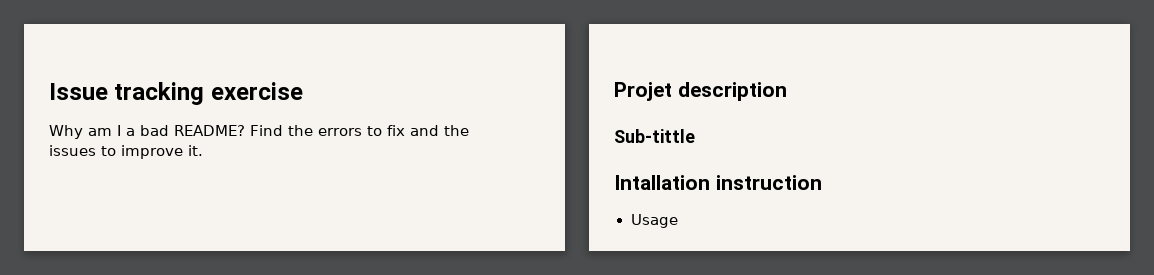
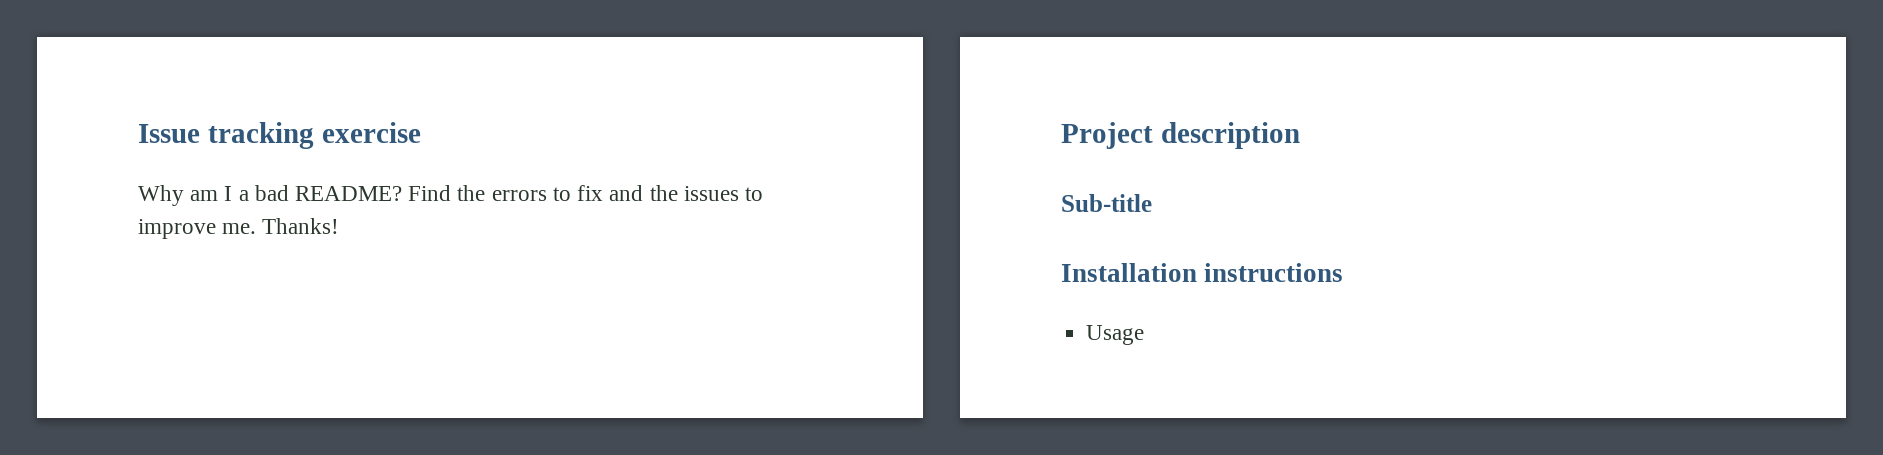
[188,145,203,156] [614,82,787,101] [614,129,695,143] [614,175,822,190] it. // Projet description // Sub-tittle // Intallation instruction -> [222,218,340,234] [1061,122,1300,149] [1061,194,1152,212] [1061,263,1344,282] me. Thanks! // Project description // Sub-title // Installation instructions

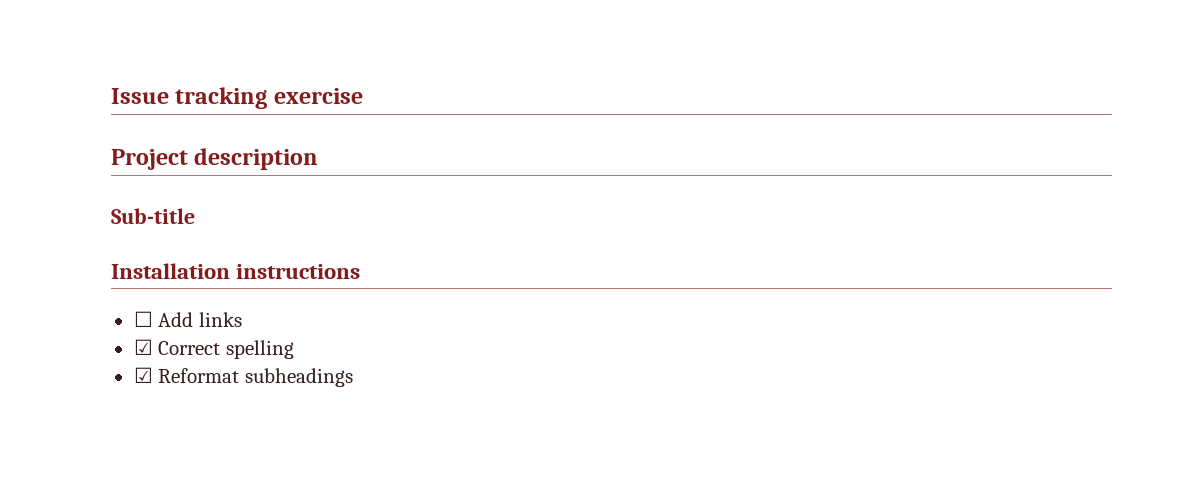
[138,185,763,206] [138,218,340,239] // Why am I a bad README? Find the errors to fix and the issues to improve me. Thanks! -> (363, 96) none
[1086,325,1145,345] Usage -> [133,311,242,327] [133,339,294,359] [133,367,353,387] ☐ Add links // ☑ Correct spelling // ☑ Reformat subheadings

